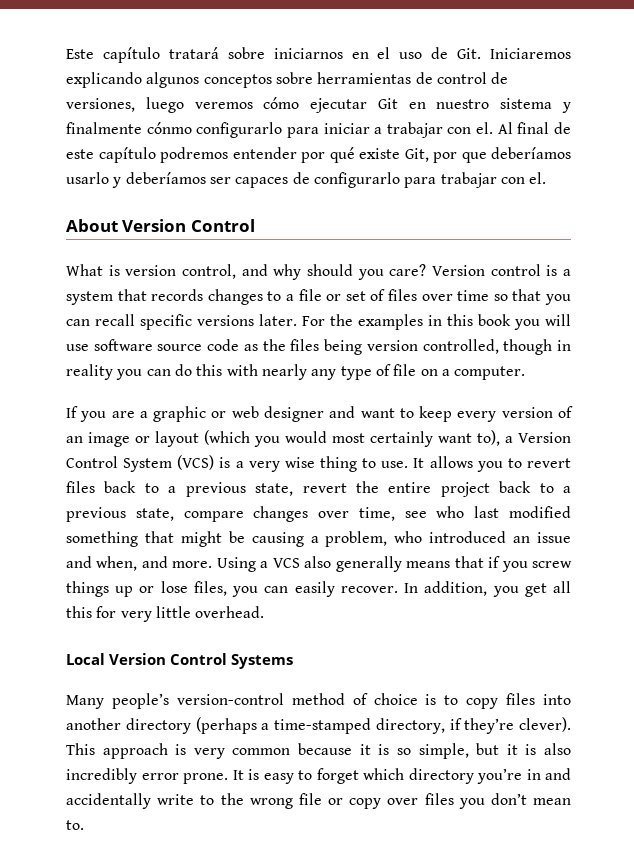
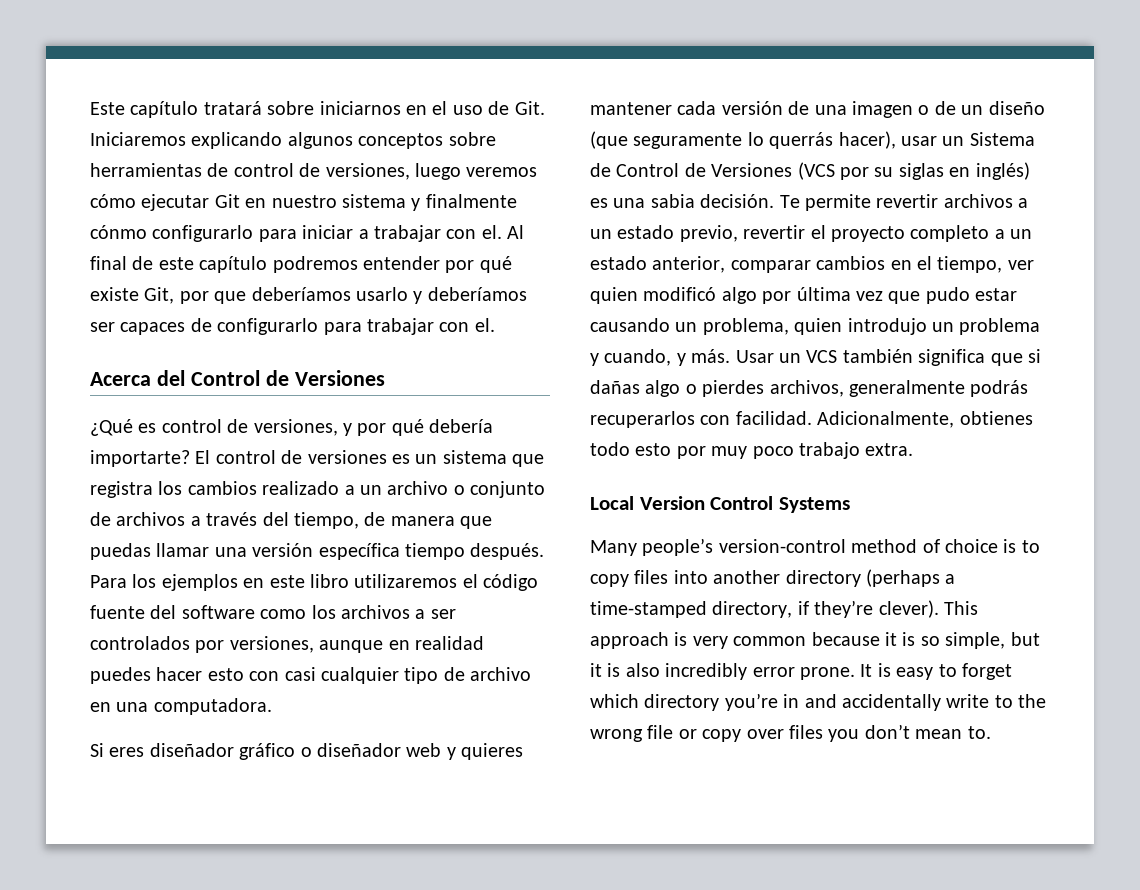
[66,219,255,232] [66,264,572,280] [66,289,572,305] [66,314,571,330] [66,339,571,355] [66,364,526,380] [66,406,573,422] [66,430,571,447] [66,455,572,472] [66,481,572,497] [66,506,571,522] [66,531,571,547] [66,556,572,572] [66,581,571,597] [66,606,265,622] About Version Control // What is version control, and why should you care? Version control is a system that records changes to a file or set of files over time so that you can recall specific versions later. For the examples in this book you will use software source code as the files being version controlled, though in reality you can do this with nearly any type of file on a computer. // If you are a graphic or web designer and want to keep every version of an image or layout (which you would most certainly want to), a Version Control System (VCS) is a very wise thing to use. It allows you to revert files back to a previous state, revert the entire project back to a previous state, compare changes over time, see who last modified something that might be causing a problem, who introduced an issue and when, and more. Using a VCS also generally means that if you screw things up or lose files, you can easily recover. In addition, you get all this for very little overhead. -> [90,370,385,386] [90,419,494,436] [90,450,545,467] [90,481,546,498] [90,512,493,529] [90,543,545,560] [90,574,539,591] [90,605,456,619] [90,636,484,653] [90,667,532,684] [90,698,272,715] [90,743,524,760] [590,101,1045,118] [590,131,1035,149] [590,162,1030,180] [590,194,1029,211] [590,225,1033,242] [590,256,1034,273] [590,287,1018,304] [590,318,1041,335] [590,349,1041,366] [590,380,1029,397] [590,411,1033,428] [590,442,914,459] Acerca del Control de Versiones // ¿Qué es control de versiones, y por qué debería importarte? El control de versiones es un sistema que registra los cambios realizado a un archivo o conjunto de archivos a través del tiempo, de manera que puedas llamar una versión específica tiempo después. Para los ejemplos en este libro utilizaremos el código fuente del software como los archivos a ser controlados por versiones, aunque en realidad puedes hacer esto con casi cualquier tipo de archivo en una computadora. // Si eres diseñador gráfico o diseñador web y quieres mantener cada versión de una imagen o de un diseño (que seguramente lo querrás hacer), usar un Sistema de Control de Versiones (VCS por su siglas en inglés) es una sabia decisión. Te permite revertir archivos a un estado previo, revertir el proyecto completo a un estado anterior, comparar cambios en el tiempo, ver quien modificó algo por última vez que pudo estar causando un problema, quien introdujo un problema y cuando, y más. Usar un VCS también significa que si dañas algo o pierdes archivos, generalmente podrás recuperarlos con facilidad. Adicionalmente, obtienes todo esto por muy poco trabajo extra.

